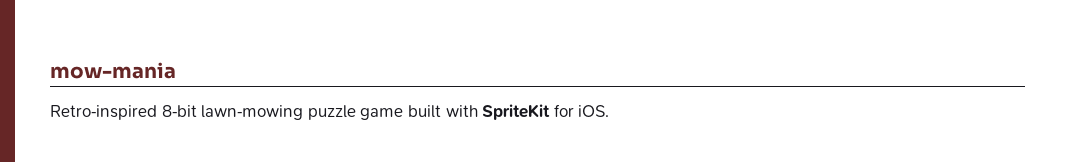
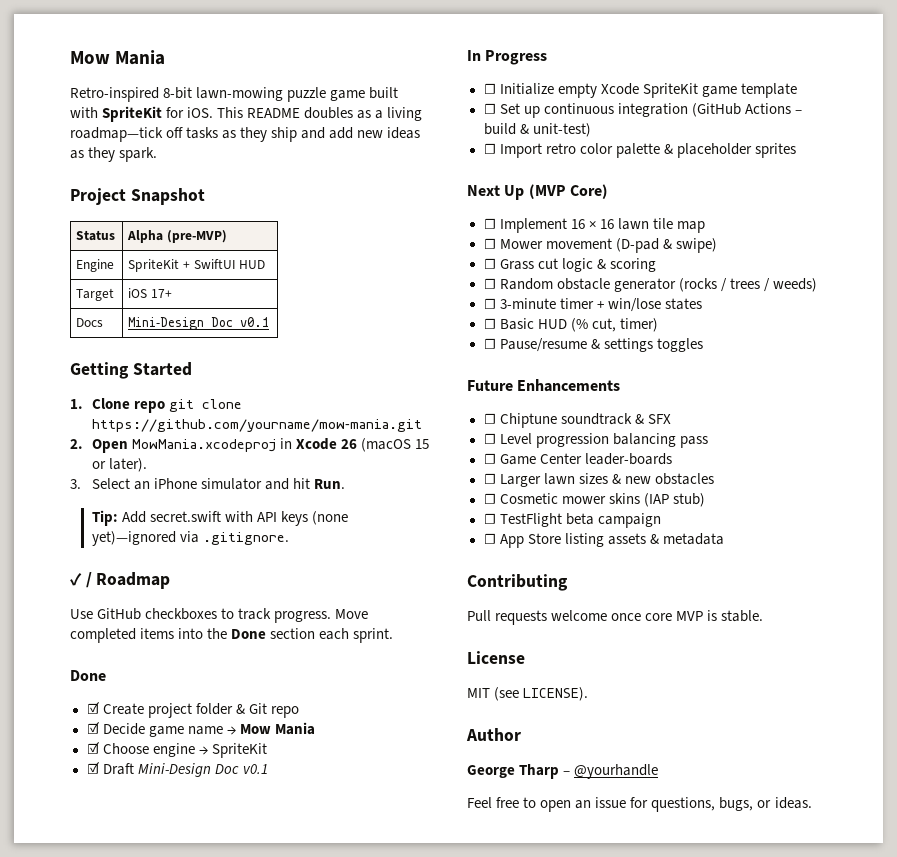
[50,62,176,79] mow-mania -> [70,50,166,65] Mow Mania
(610, 111) none -> [217,107,423,121] [70,127,421,142] [70,147,158,162] [70,188,205,205] [76,230,116,241] [127,230,228,243] [76,259,115,272] [128,259,266,272] [76,288,115,301] [128,288,173,298] [76,318,104,327] [128,317,270,330] [70,362,192,379] [70,398,243,413] [91,419,422,432] [70,438,430,453] [91,458,148,472] [70,478,346,490] [91,510,349,526] [91,531,290,546] [70,572,171,589] [70,608,369,623] [70,628,394,643] [70,670,106,681] [86,702,299,718] [86,722,315,737] [86,742,267,758] [86,762,268,777] [467,50,548,65] [483,83,797,98] [483,103,802,118] [483,123,591,137] [483,143,796,158] [467,184,608,200] [483,218,705,233] [483,238,717,253] [483,258,656,272] [483,278,817,292] [483,298,702,312] [483,318,658,332] [483,338,703,352] [467,379,621,392] [483,413,671,428] [483,433,708,448] [483,453,672,465] [483,473,714,487] [483,493,705,507] [483,513,661,528] [483,533,724,548] [467,574,568,591] [467,610,764,625] [467,651,525,664] [467,687,589,701] [466,728,521,741] [467,764,659,779] [467,797,812,812] This README doubles as a living roadmap—tick off tasks as they ship and add new ideas as they spark. // Project Snapshot // Status | Alpha (pre‑MVP) // Engine | SpriteKit + SwiftUI HUD // Target | iOS 17+ // Docs | Mini‑Design Doc v0.1 // Getting Started // 1. Clone repo git clone https://github.com/yourname/mow‑mania.git // 2. Open MowMania.xcodeproj in Xcode 26 (macOS 15 or later). // 3. Select an iPhone simulator and hit Run. // Tip: Add secret.swift with API keys (none yet)—ignored via .gitignore. // ✓ / Roadmap // Use GitHub checkboxes to track progress. Move completed items into the Done section each sprint. // Done // ☑ Create project folder & Git repo // ☑ Decide game name → Mow Mania // ☑ Choose engine → SpriteKit // ☑ Draft Mini‑Design Doc v0.1 // In Progress // ☐ Initialize empty Xcode SpriteKit game template // ☐ Set up continuous integration (GitHub Actions – build & unit‑test) // ☐ Import retro color palette & placeholder sprites // Next Up (MVP Core) // ☐ Implement 16 × 16 lawn tile map // ☐ Mower movement (D‑pad & swipe) // ☐ Grass cut logic & scoring // ☐ Random obstacle generator (rocks / trees / weeds) // ☐ 3‑minute timer + win/lose states // ☐ Basic HUD (% cut, timer) // ☐ Pause/resume & settings toggles // Future Enhancements // ☐ Chiptune soundtrack & SFX // ☐ Level progression balancing pass // ☐ Game Center leader‑boards // ☐ Larger lawn sizes & new obstacles // ☐ Cosmetic mower skins (IAP stub) // ☐ TestFlight beta campaign // ☐ App Store listing assets & metadata // Contributing // Pull requests welcome once core MVP is stable. // License // MIT (see LICENSE). // Author // George Tharp – @yourhandle // Feel free to open an issue for questions, bugs, or ideas.

